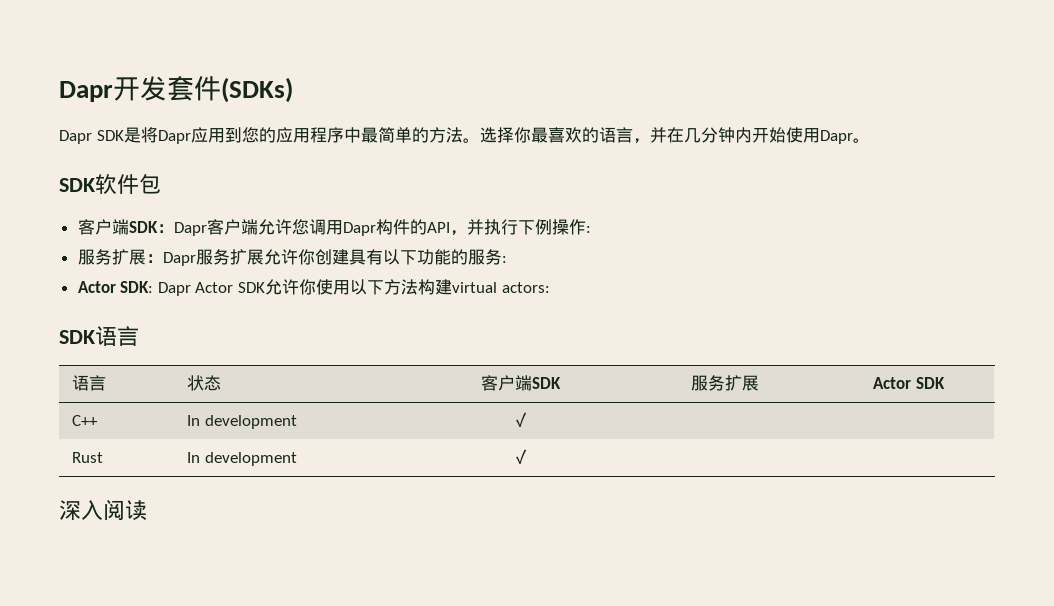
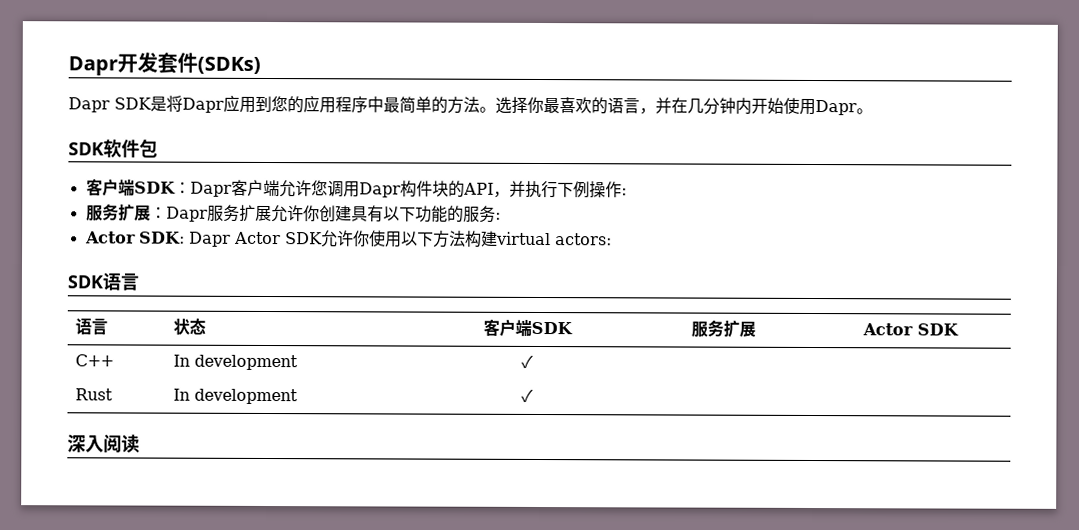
(410, 227) none -> [431,180,449,197] 块

